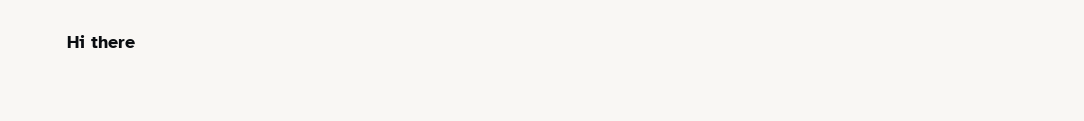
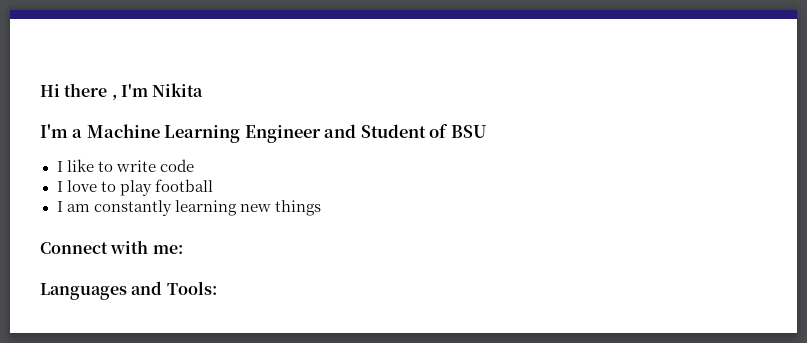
(135, 42) none -> [111,83,204,100] [40,124,487,143] [56,159,194,172] [56,179,213,196] [56,200,321,216] [40,240,183,254] [40,281,217,300] , I'm Nikita // I'm a Machine Learning Engineer and Student of BSU // I like to write code // I love to play football // I am constantly learning new things // Connect with me: // Languages and Tools:

